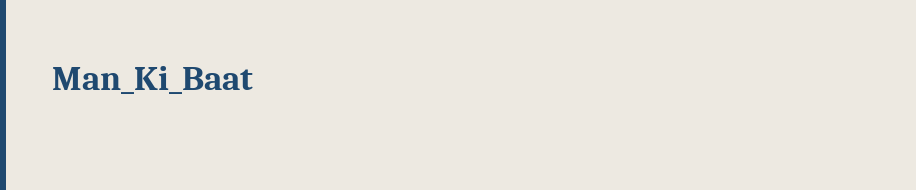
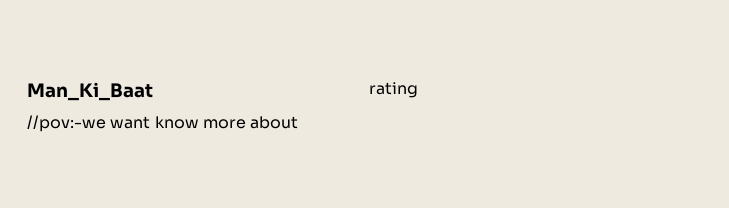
(253, 80) none -> [27,115,299,132] [369,82,418,98] // //pov:-we want know more about rating

